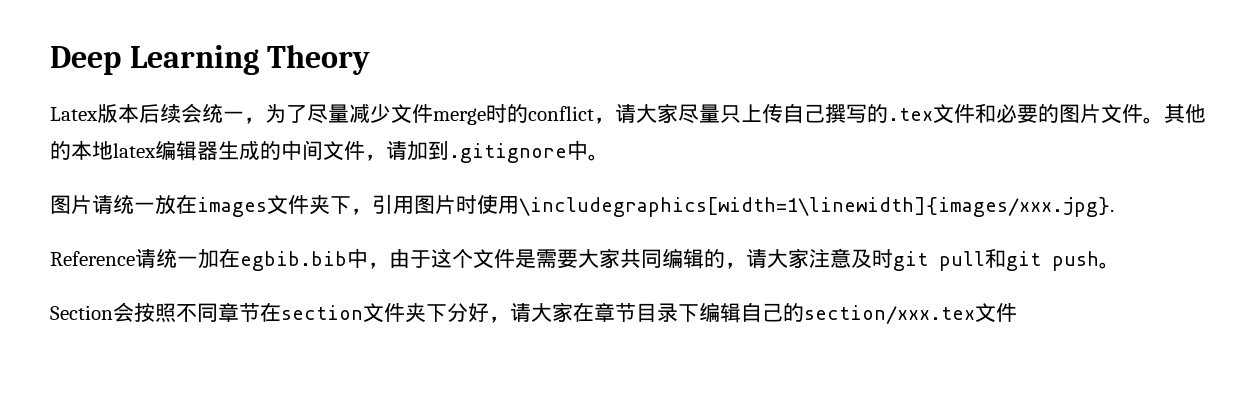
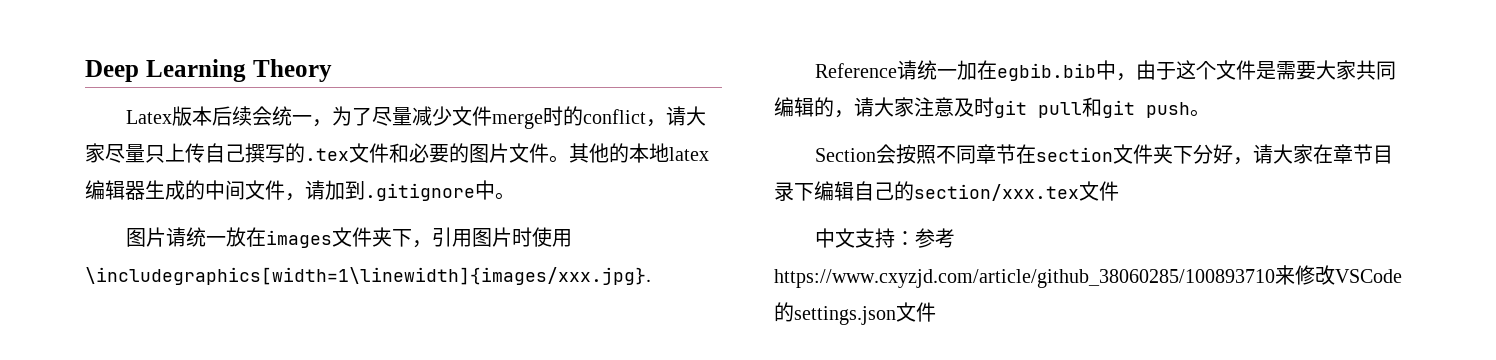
(1017, 312) none -> [815,228,956,248] [774,265,1402,288] [774,302,936,325] // 中文支持：参考https://www.cxyzjd.com/article/github_38060285/100893710来修改VSCode的settings.json文件

